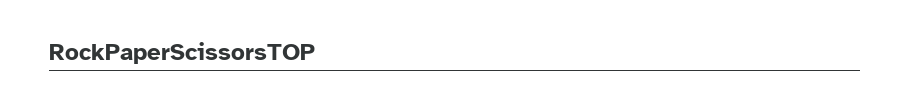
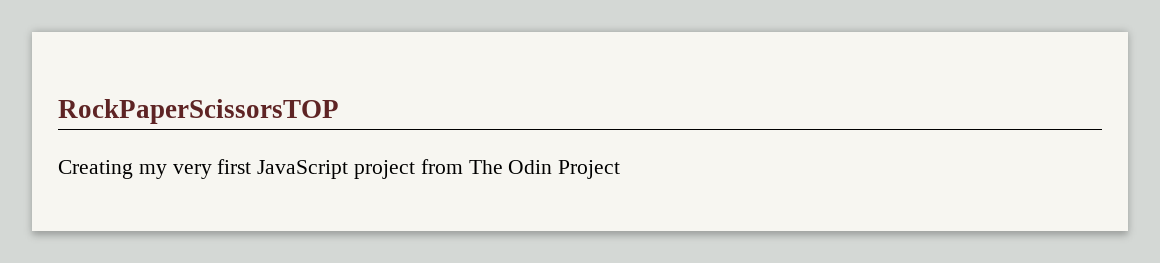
(315, 53) none -> [58,159,621,179] // Creating my very first JavaScript project from The Odin Project

